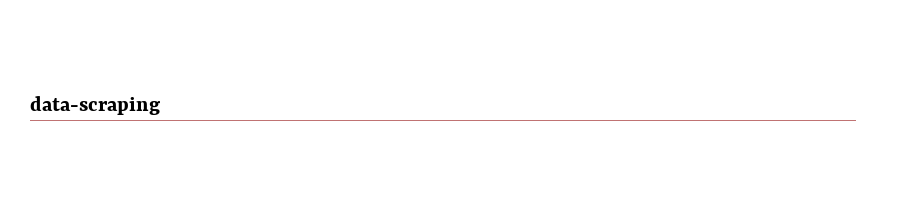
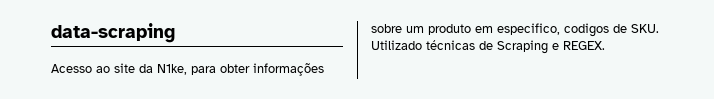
(160, 105) none -> [51,63,324,76] [371,23,659,37] [371,40,605,54] // Acesso ao site da N1ke, para obter informações sobre um produto em especifico, codigos de SKU. Utilizado técnicas de Scraping e REGEX.

